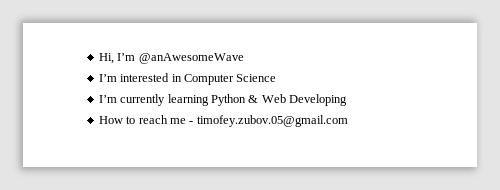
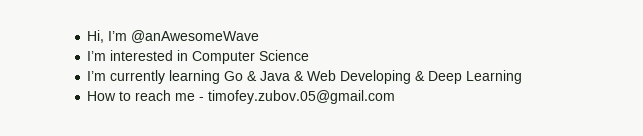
[210,94,246,106] Python -> [224,71,291,81] Go & Java
(347, 100) none -> [415,70,523,84] & Deep Learning

